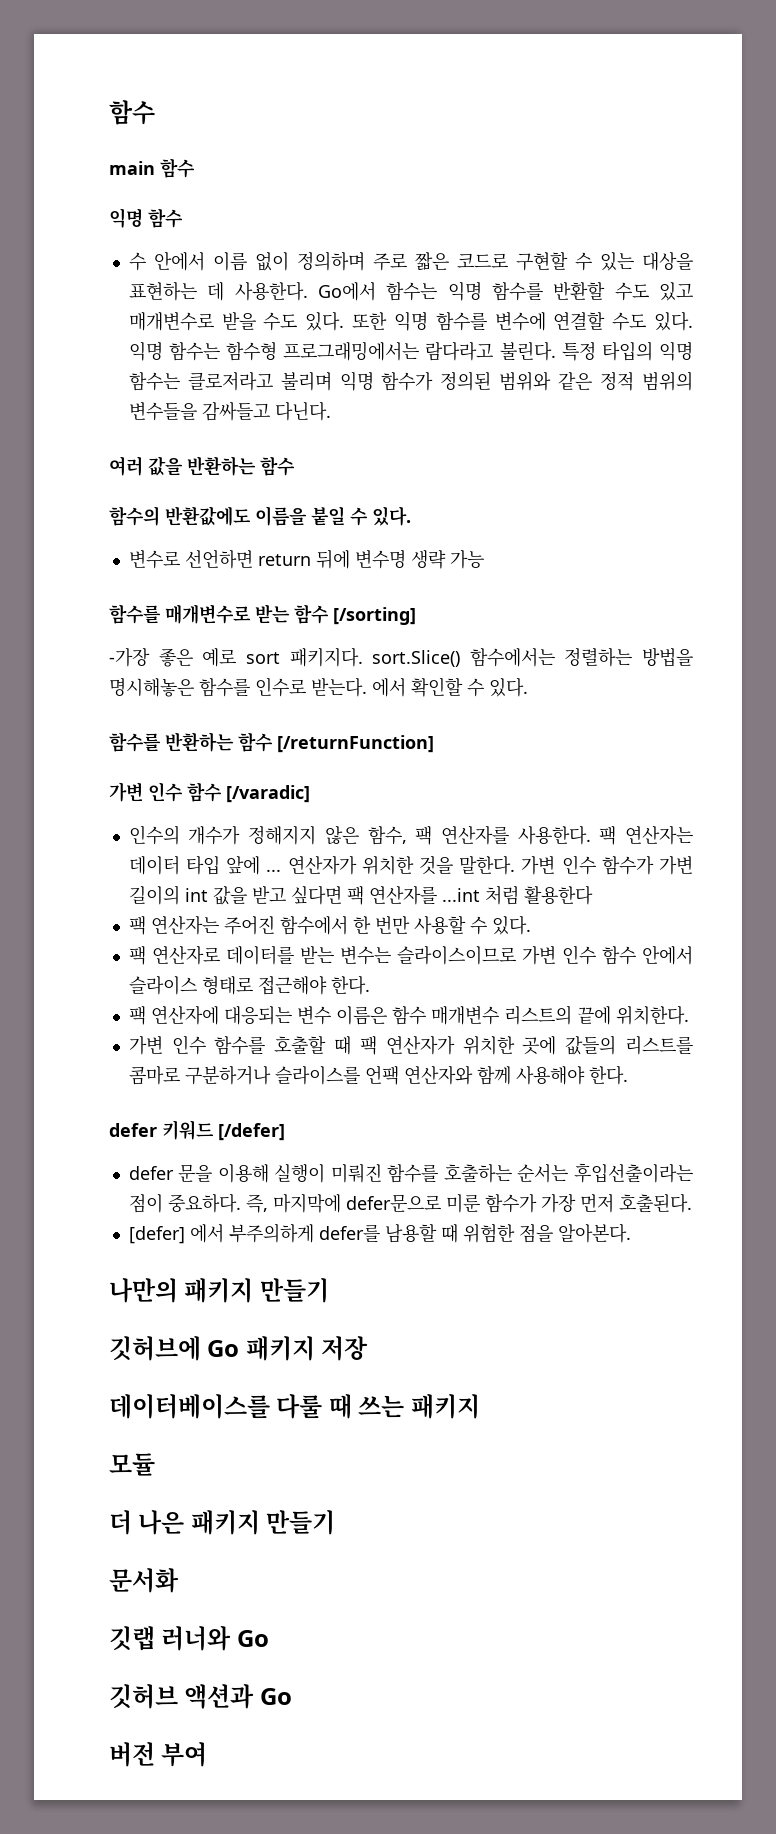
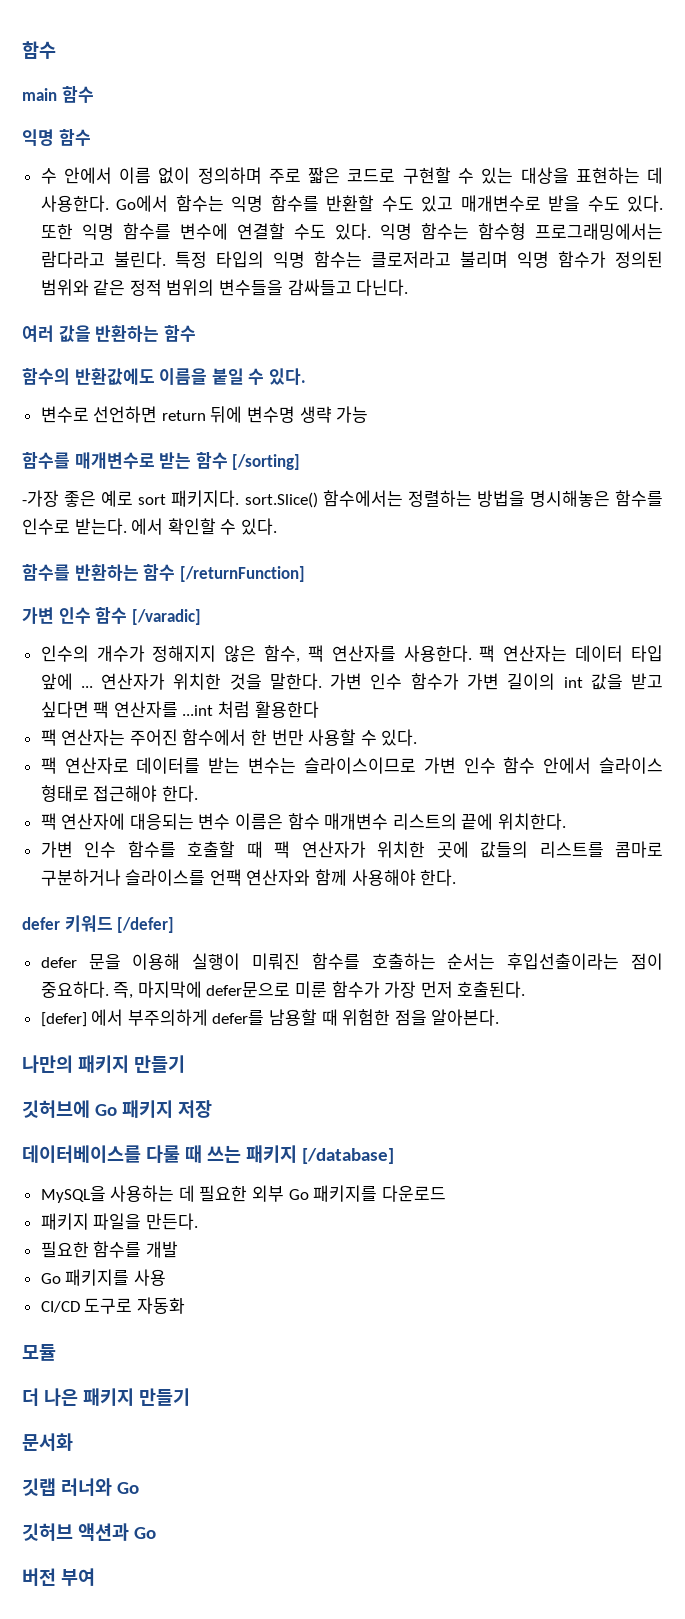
(480, 1406) none -> [301,1148,394,1164] [40,1185,446,1203] [40,1213,198,1230] [40,1241,178,1258] [40,1269,166,1286] [40,1297,185,1314] [/database] // MySQL을 사용하는 데 필요한 외부 Go 패키지를 다운로드 // 패키지 파일을 만든다. // 필요한 함수를 개발 // Go 패키지를 사용 // CI/CD 도구로 자동화

